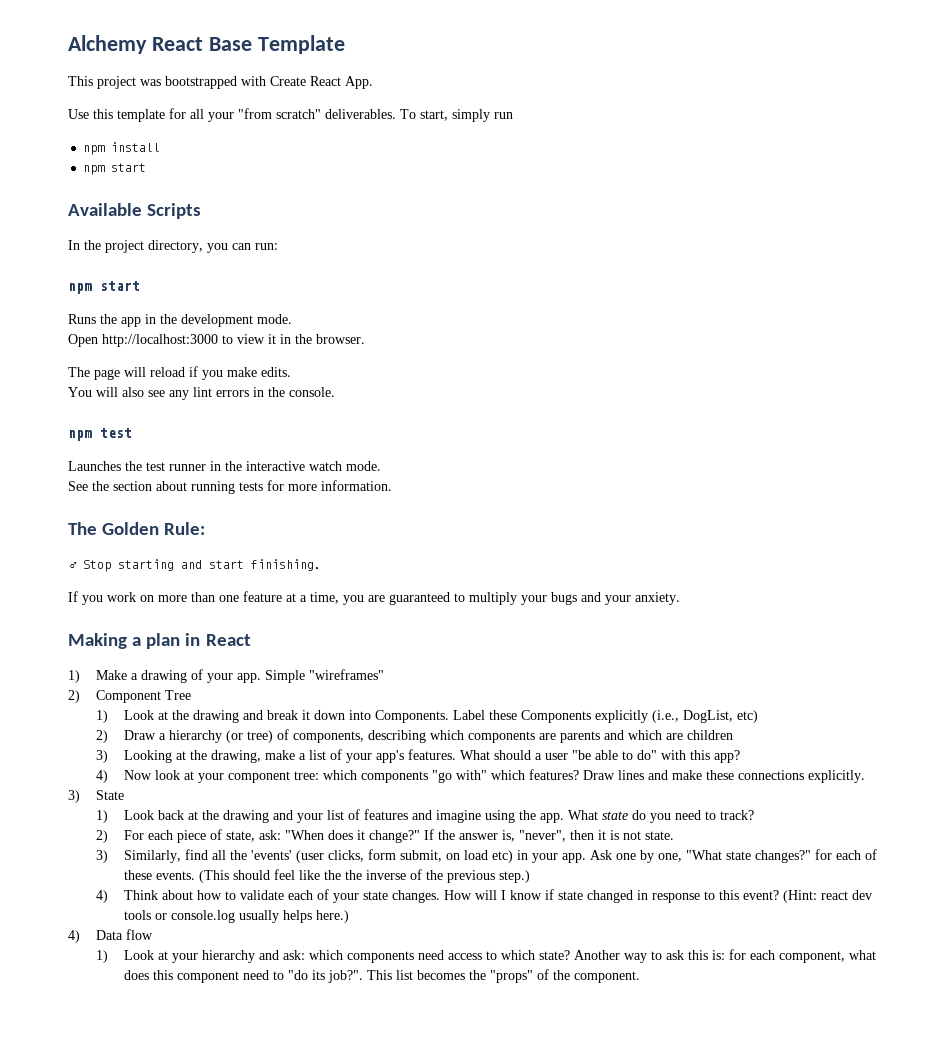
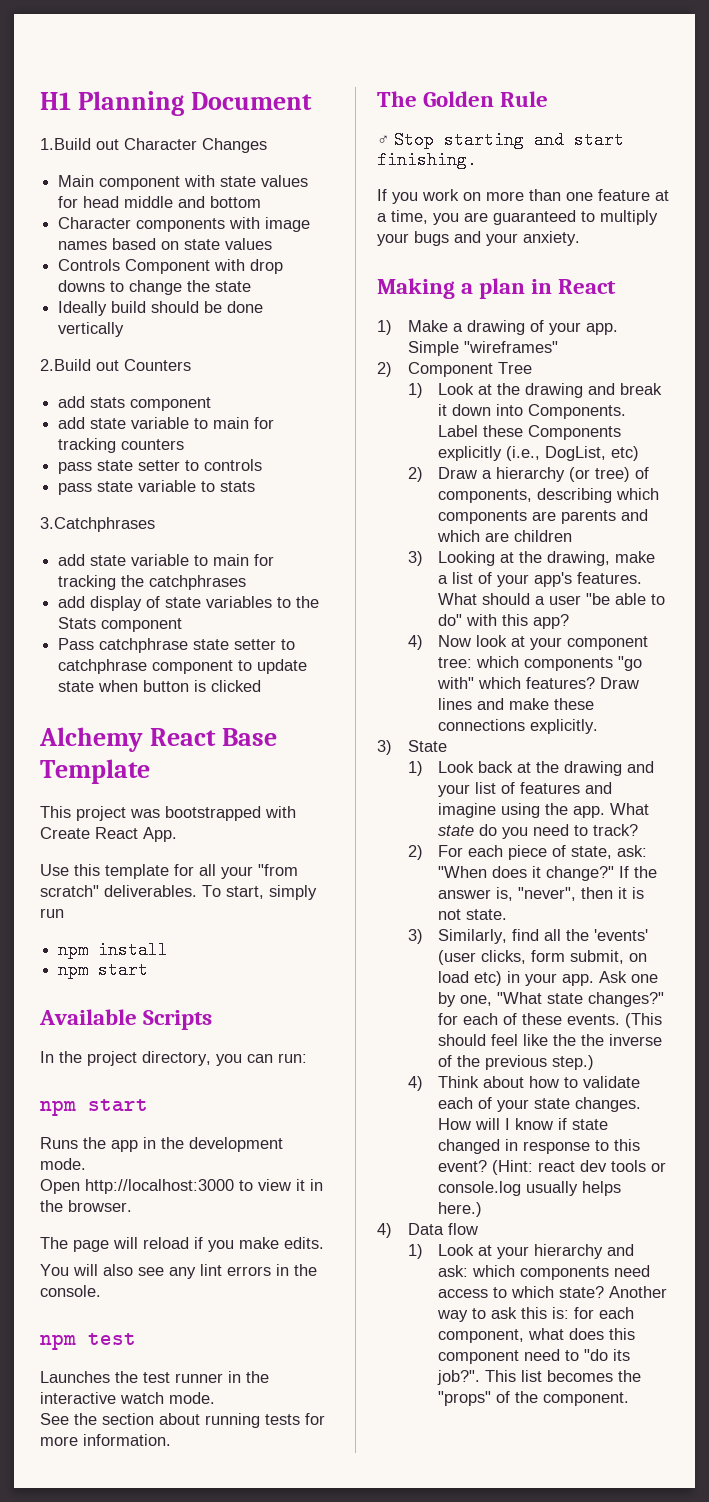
(68, 44) none -> [40,91,313,116] [40,138,267,153] [58,175,309,190] [58,196,262,208] [58,217,311,232] [58,238,273,250] [58,259,284,274] [58,280,252,295] [58,301,264,316] [58,322,125,337] [40,359,191,371] [58,396,212,411] [58,417,275,429] [58,438,185,453] [58,459,263,474] [58,480,256,495] [40,517,155,532] [58,554,275,566] [58,575,247,590] [58,596,320,611] [58,617,183,632] [58,638,296,653] [58,659,308,674] [58,680,262,692] H1 Planning Document // 1.Build out Character Changes // Main component with state values for head middle and bottom // Character components with image names based on state values // Controls Component with drop downs to change the state // Ideally build should be done vertically // 2.Build out Counters // add stats component // add state variable to main for tracking counters // pass state setter to controls // pass state variable to stats // 3.Catchphrases // add state variable to main for tracking the catchphrases // add display of state variables to the Stats component // Pass catchphrase state setter to catchphrase component to update state when button is clicked //
[164,522,206,535] Rule: -> [500,91,549,107] Rule

